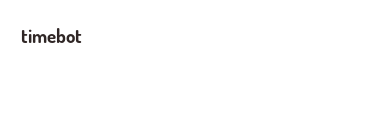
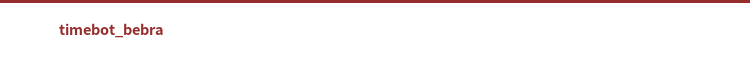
[21,28,82,43] timebot -> [59,23,164,38] timebot_bebra

